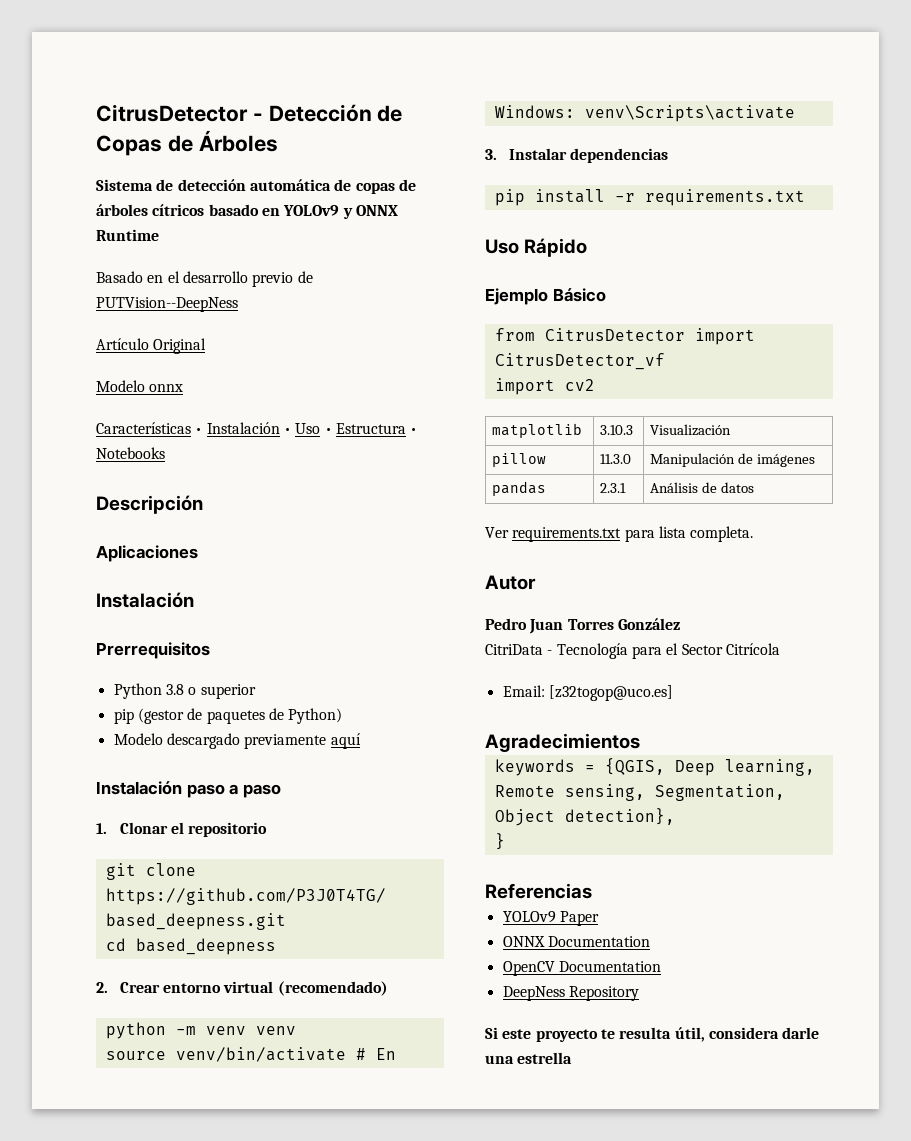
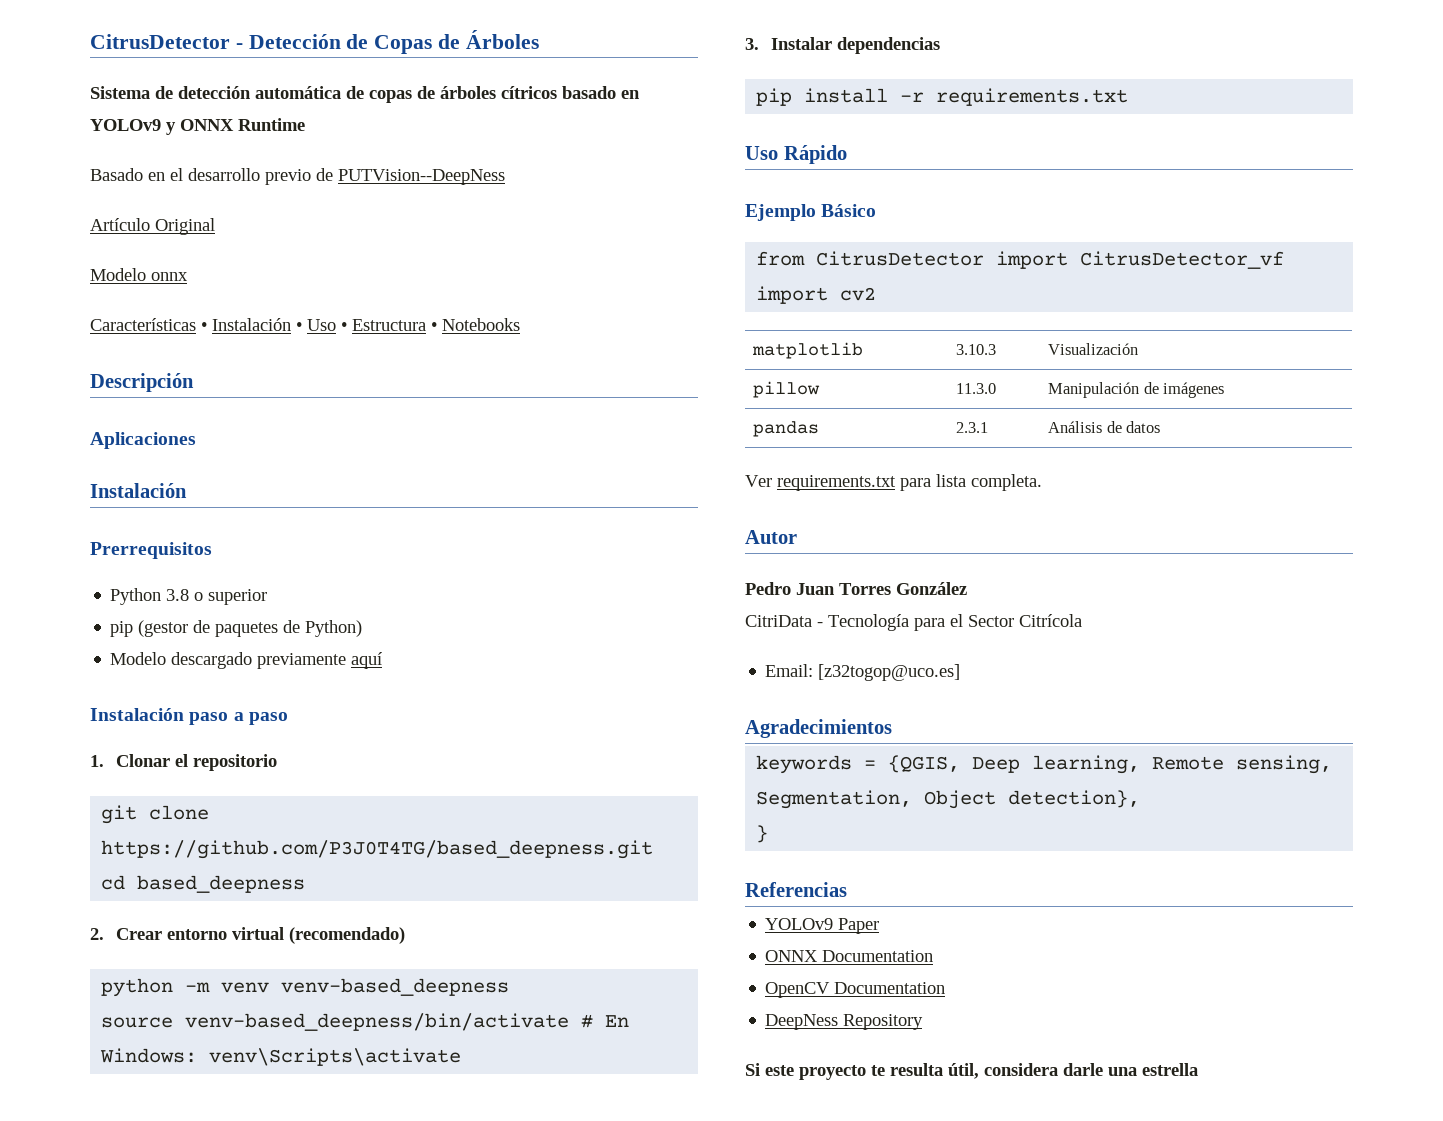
[255,1026,296,1035] venv -> [281,978,510,996] venv-based_deepness
[175,1047,346,1062] venv/bin/activate -> [185,1013,570,1031] venv-based_deepness/bin/activate

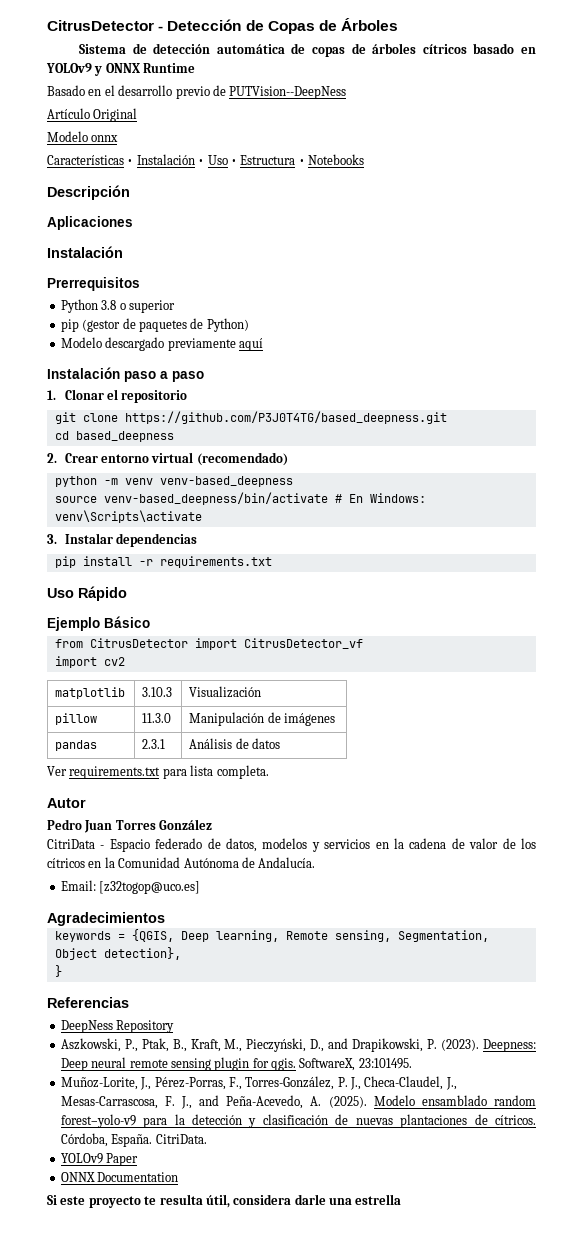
[828,614,1082,631] Tecnología para el Sector Citrícola -> [109,838,536,852] [47,857,316,868] Espacio federado de datos, modelos y servicios en la cadena de valor de los cítricos en la Comunidad Autónoma de Andalucía.
(847, 889) none -> [60,1020,175,1033] [60,1038,536,1052] [60,1057,412,1071] [60,1076,457,1090] [60,1095,537,1109] [60,1114,536,1128] [60,1133,207,1147] // DeepNess Repository // Aszkowski, P., Ptak, B., Kraft, M., Pieczyński, D., and Drapikowski, P. (2023). Deepness: Deep neural remote sensing plugin for qgis. SoftwareX, 23:101495. // Muñoz-Lorite, J., Pérez-Porras, F., Torres-González, P. J., Checa-Claudel, J., Mesas-Carrascosa, F. J., and Peña-Acevedo, A. (2025). Modelo ensamblado random forest–yolo-v9 para la detección y clasificación de nuevas plantaciones de cítricos. Córdoba, España. CitriData.
[765,982,946,998] [765,1014,924,1030] // OpenCV Documentation // DeepNess Repository -> (179, 1177) none

